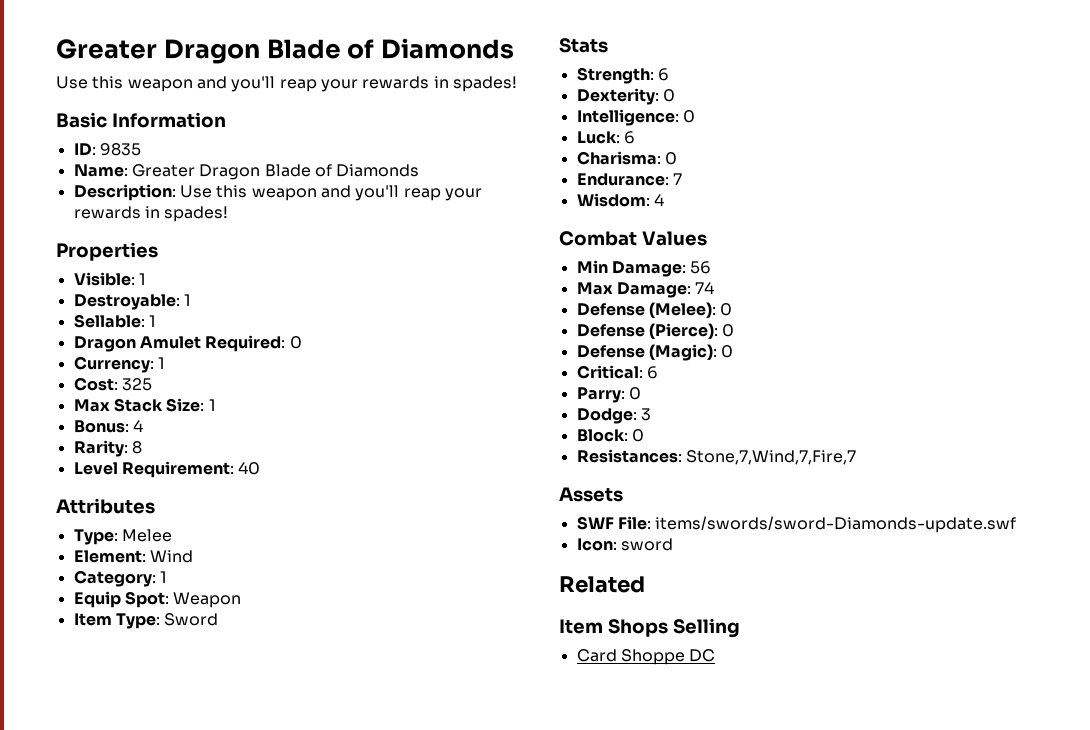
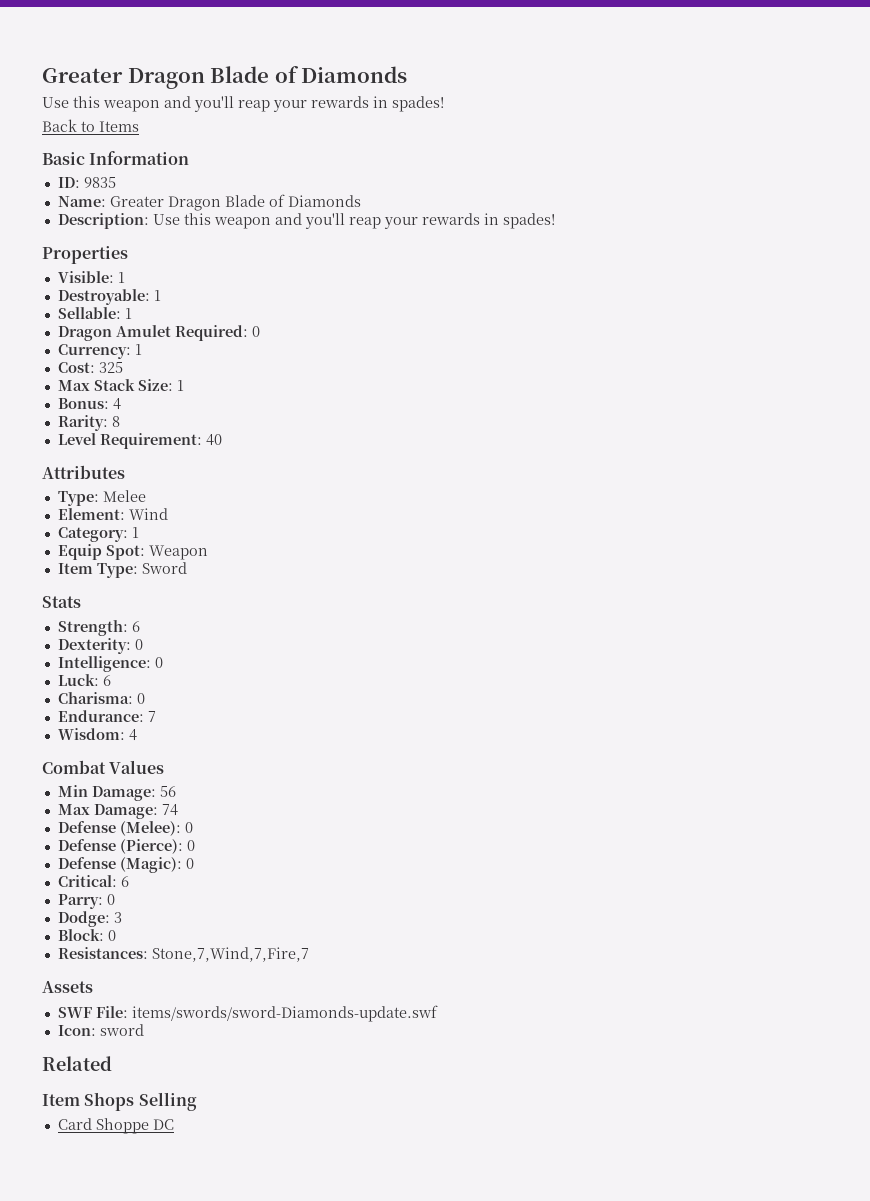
(517, 84) none -> [42,119,139,132] // Back to Items

